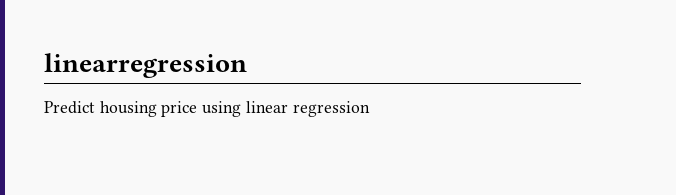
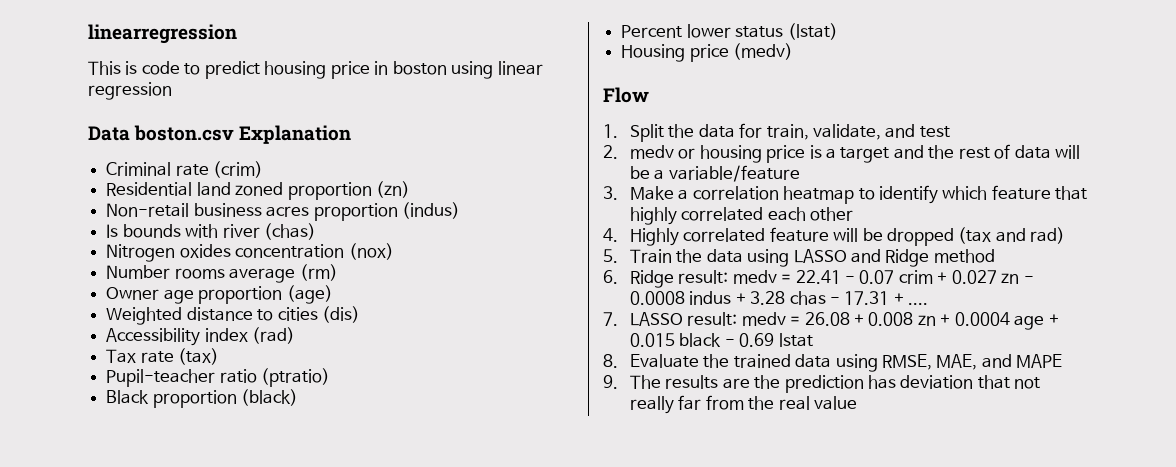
[44,101,370,117] Predict housing price using linear regression -> [88,61,543,79] [88,82,172,100] [88,125,352,144] [106,161,264,178] [106,181,410,200] [106,202,460,221] [106,223,316,240] [106,243,394,262] [106,264,338,283] [106,285,333,304] [106,306,360,325] [106,327,296,346] [106,348,220,365] [106,368,331,387] [106,389,299,408] [621,23,838,40] [621,43,794,62] [603,87,649,103] [603,123,950,142] [603,144,1081,163] [629,165,800,182] [603,185,1088,204] [629,207,854,225] [603,227,1066,246] [603,249,995,267] [603,270,1034,288] [629,291,929,305] [603,312,1059,330] [629,333,813,347] [603,354,1063,372] [603,375,1041,393] [629,395,857,414] This is code to predict housing price in boston using linear regression // Data boston.csv Explanation // Criminal rate (crim) // Residential land zoned proportion (zn) // Non-retail business acres proportion (indus) // Is bounds with river (chas) // Nitrogen oxides concentration (nox) // Number rooms average (rm) // Owner age proportion (age) // Weighted distance to cities (dis) // Accessibility index (rad) // Tax rate (tax) // Pupil-teacher ratio (ptratio) // Black proportion (black) // Percent lower status (lstat) // Housing price (medv) // Flow // 1. Split the data for train, validate, and test // 2. medv or housing price is a target and the rest of data will be a variable/feature // 3. Make a correlation heatmap to identify which feature that highly correlated each other // 4. Highly correlated feature will be dropped (tax and rad) // 5. Train the data using LASSO and Ridge method // 6. Ridge result: medv = 22.41 - 0.07 crim + 0.027 zn - 0.0008 indus + 3.28 chas - 17.31 + .... // 7. LASSO result: medv = 26.08 + 0.008 zn + 0.0004 age + 0.015 black - 0.69 lstat // 8. Evaluate the trained data using RMSE, MAE, and MAPE // 9. The results are the prediction has deviation that not really far from the real value

